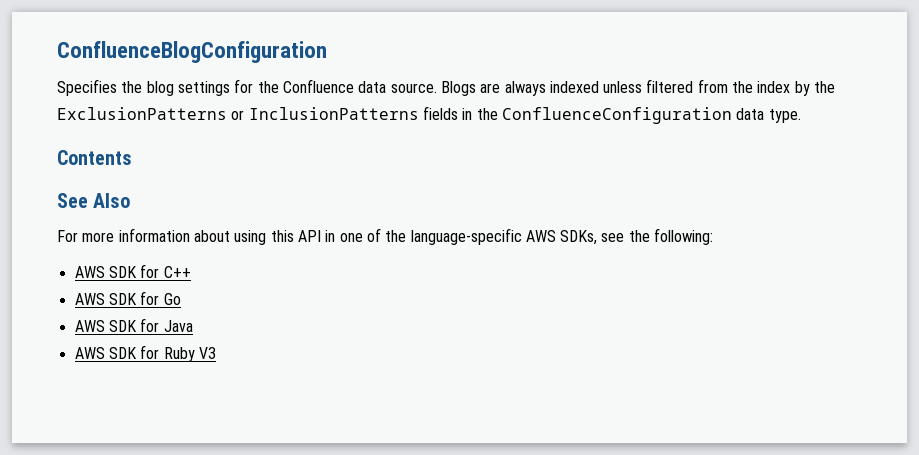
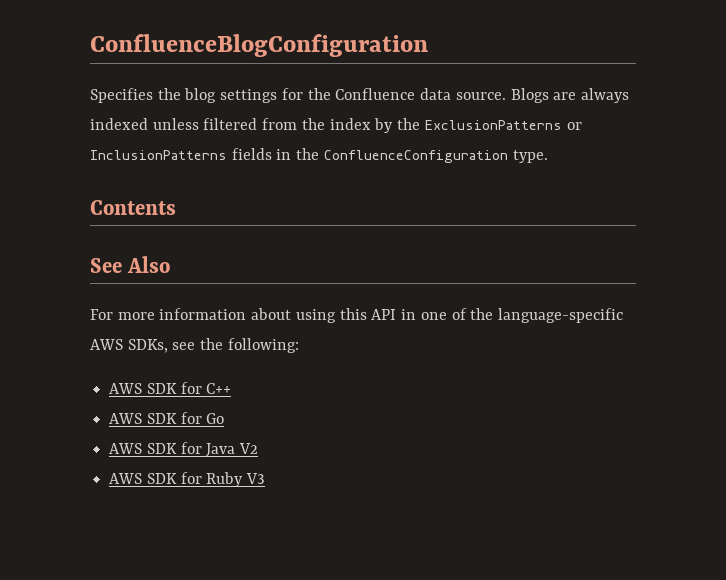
[736,108,765,120] data -> (508, 156) none
(193, 326) none -> [239,443,259,454] V2

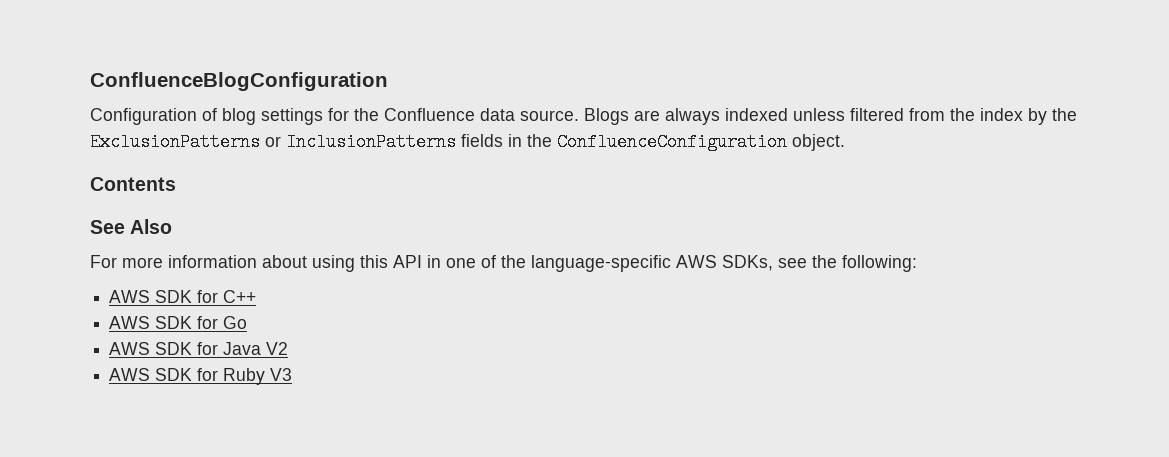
[90,88,181,103] Specifies the -> [90,108,217,125] Configuration of
[512,150,548,163] type. -> [792,134,845,151] object.

